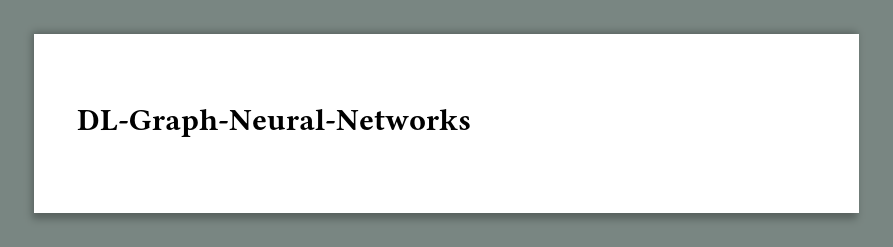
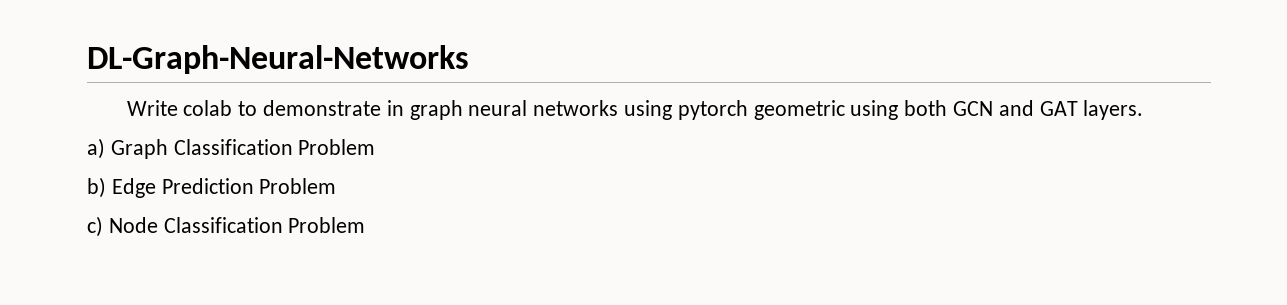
(471, 123) none -> [126,100,1144,120] [87,138,376,159] [87,177,337,198] [87,216,366,237] // Write colab to demonstrate in graph neural networks using pytorch geometric using both GCN and GAT layers. // a) Graph Classification Problem // b) Edge Prediction Problem // c) Node Classification Problem

